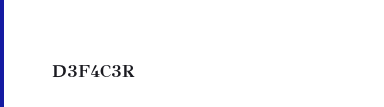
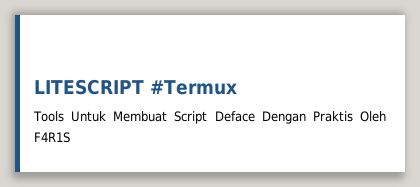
[52,64,135,78] D3F4C3R -> [34,79,237,95] [33,111,386,124] [34,132,70,143] LITESCRIPT #Termux // Tools Untuk Membuat Script Deface Dengan Praktis Oleh F4R1S

